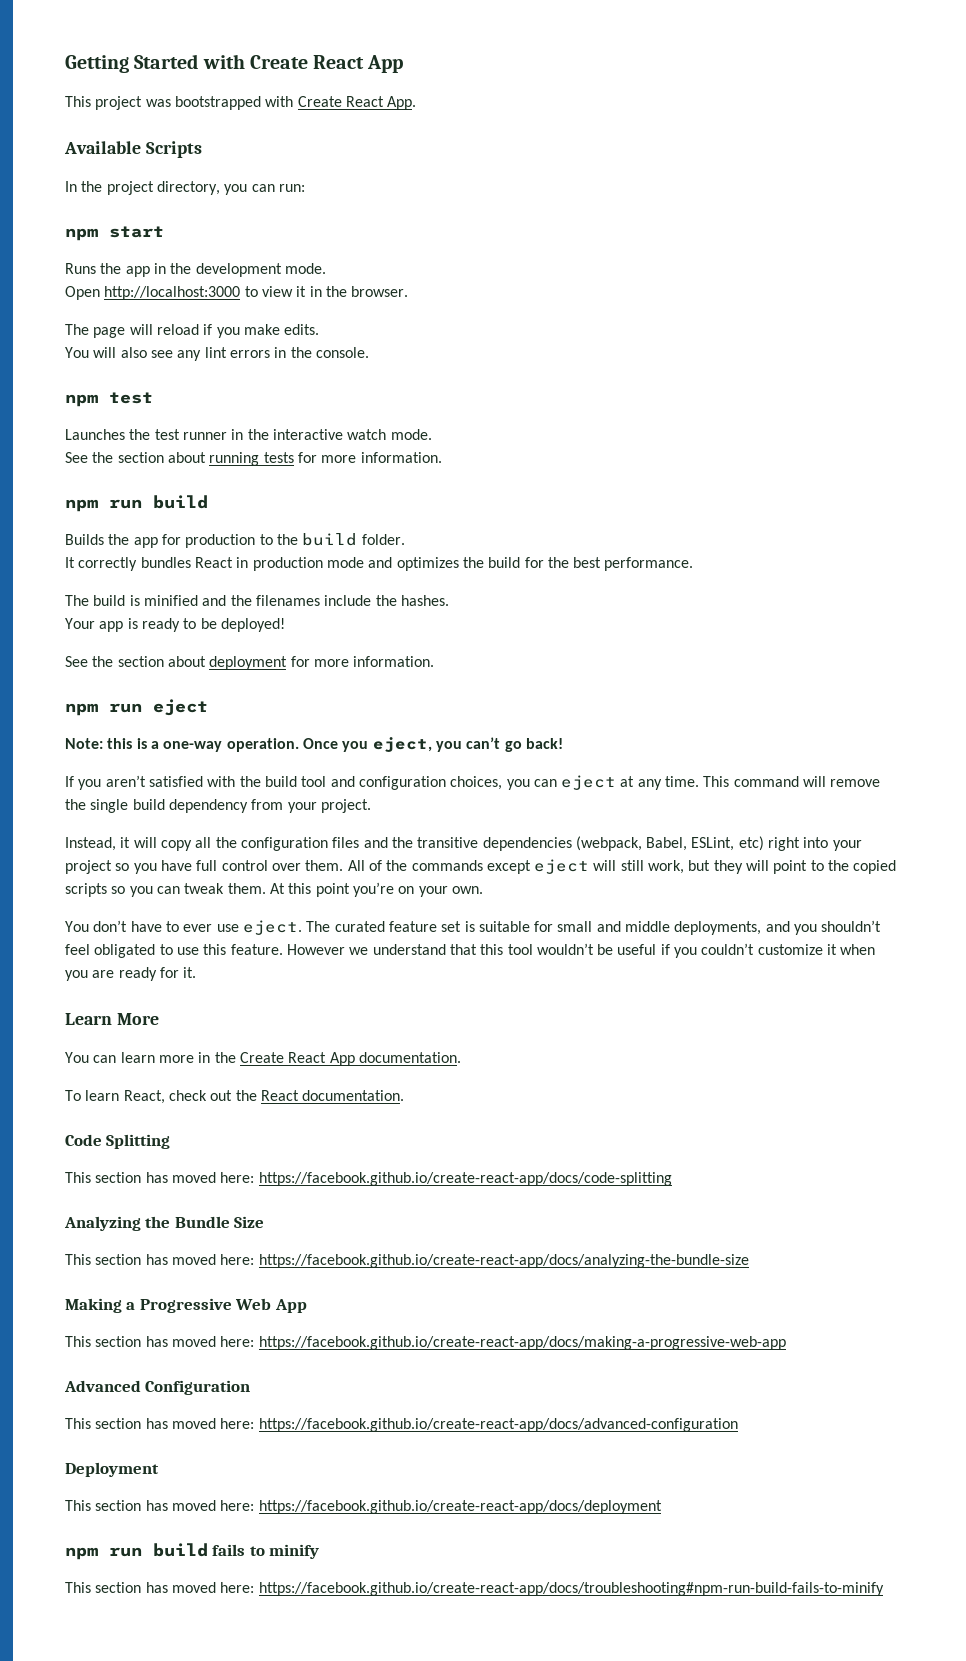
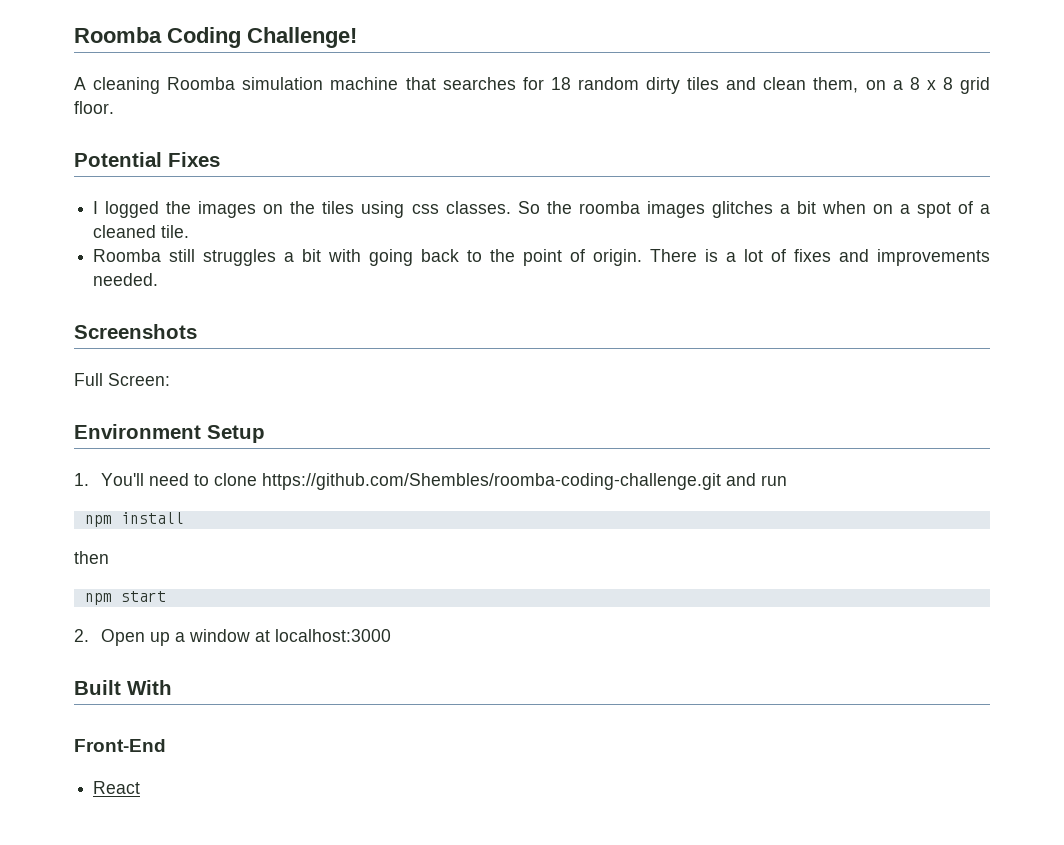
[65,54,404,73] [65,96,417,110] [64,141,202,158] [65,181,305,195] [65,226,164,241] [65,263,326,277] [65,286,409,300] [65,324,320,338] [65,347,369,361] [65,392,153,407] [65,429,432,440] [65,452,442,466] [65,495,208,512] [65,533,405,548] [65,557,694,571] [65,595,449,606] [65,618,285,632] [65,656,435,670] [65,699,208,716] [65,737,563,752] [65,775,881,790] [65,799,371,813] [65,836,862,851] [65,859,897,874] [65,882,483,897] [65,920,882,935] [65,943,876,958] [65,967,197,981] [65,1013,159,1025] [65,1052,461,1066] [65,1090,405,1104] [65,1134,171,1149] [65,1172,672,1186] [64,1216,265,1231] [65,1254,749,1268] [65,1298,307,1313] [65,1336,786,1350] [64,1380,251,1395] [65,1418,738,1432] [65,1462,159,1477] [65,1500,662,1514] [65,1543,320,1560] [65,1582,884,1596] Getting Started with Create React App // This project was bootstrapped with Create React App. // Available Scripts // In the project directory, you can run: // npm start // Runs the app in the development mode. // Open http://localhost:3000 to view it in the browser. // The page will reload if you make edits. // You will also see any lint errors in the console. // npm test // Launches the test runner in the interactive watch mode. // See the section about running tests for more information. // npm run build // Builds the app for production to the build folder. // It correctly bundles React in production mode and optimizes the build for the best performance. // The build is minified and the filenames include the hashes. // Your app is ready to be deployed! // See the section about deployment for more information. // npm run eject // Note: this is a one-way operation. Once you eject, you can’t go back! // If you aren’t satisfied with the build tool and configuration choices, you can eject at any time. This command will remove the single build dependency from your project. // Instead, it will copy all the configuration files and the transitive dependencies (webpack, Babel, ESLint, etc) right into your project so you have full control over them. All of the commands except eject will still work, but they will point to the copied scripts so you can tweak them. At this point you’re on your own. // You don’t have to ever use eject. The curated feature set is suitable for small and middle deployments, and you shouldn’t feel obligated to use this feature. However we understand that this tool wouldn’t be useful if you couldn’t customize it when you are ready for it. // Learn More // You can learn more in the Create React App documentation. // To learn React, check out the React documentation. // Code Splitting // This section has moved here: https://facebook.github.io/create-react-app/docs/code-splitting // Analyzing the Bundle Size // This section has moved here: https://facebook.github.io/create-react-app/docs/analyzing-the-bundle-size // Making a Progressive Web App // This section has moved here: https://facebook.github.io/create-react-app/docs/making-a-progressive-web-app // Advanced Configuration // This section has moved here: https://facebook.github.io/create-react-app/docs/advanced-configuration // Deployment // This section has moved here: https://facebook.github.io/create-react-app/docs/deployment // npm run build fails to minify // This section has moved here: https://facebook.github.io/create-react-app/docs/troubleshooting#npm-run-build-fails-to-minify -> [74,27,357,48] [74,77,991,94] [74,101,114,114] [74,152,220,167] [93,201,990,218] [93,225,190,238] [93,249,990,266] [93,273,159,286] [74,324,197,339] [74,373,170,386] [74,424,265,443] [74,473,787,490] [84,512,184,527] [74,551,109,564] [84,591,166,605] [74,629,391,646] [74,680,172,695] [74,739,166,752] [93,781,141,794] Roomba Coding Challenge! // A cleaning Roomba simulation machine that searches for 18 random dirty tiles and clean them, on a 8 x 8 grid floor. // Potential Fixes // I logged the images on the tiles using css classes. So the roomba images glitches a bit when on a spot of a cleaned tile. // Roomba still struggles a bit with going back to the point of origin. There is a lot of fixes and improvements needed. // Screenshots // Full Screen: // Environment Setup // 1. You'll need to clone https://github.com/Shembles/roomba-coding-challenge.git and run // npm install // then // npm start // 2. Open up a window at localhost:3000 // Built With // Front-End // React

